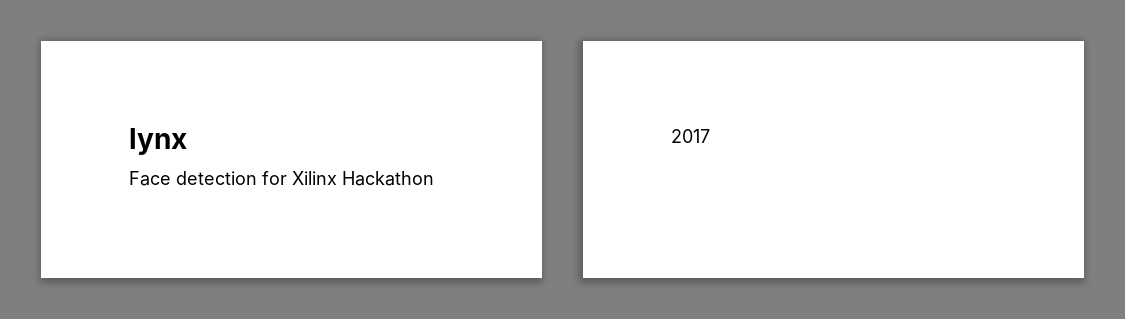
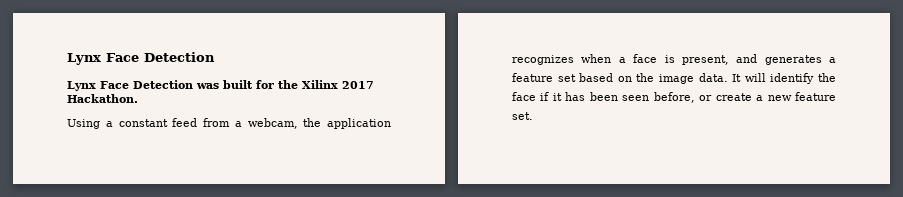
[129,128,187,155] [129,171,434,186] [671,129,710,143] lynx // Face detection for Xilinx Hackathon 2017 -> [67,52,215,65] [67,80,374,91] [67,94,138,103] [67,118,391,129] [512,54,836,65] [512,73,836,84] [512,92,836,103] [512,112,533,120] Lynx Face Detection // Lynx Face Detection was built for the Xilinx 2017 Hackathon. // Using a constant feed from a webcam, the application recognizes when a face is present, and generates a feature set based on the image data. It will identify the face if it has been seen before, or create a new feature set.

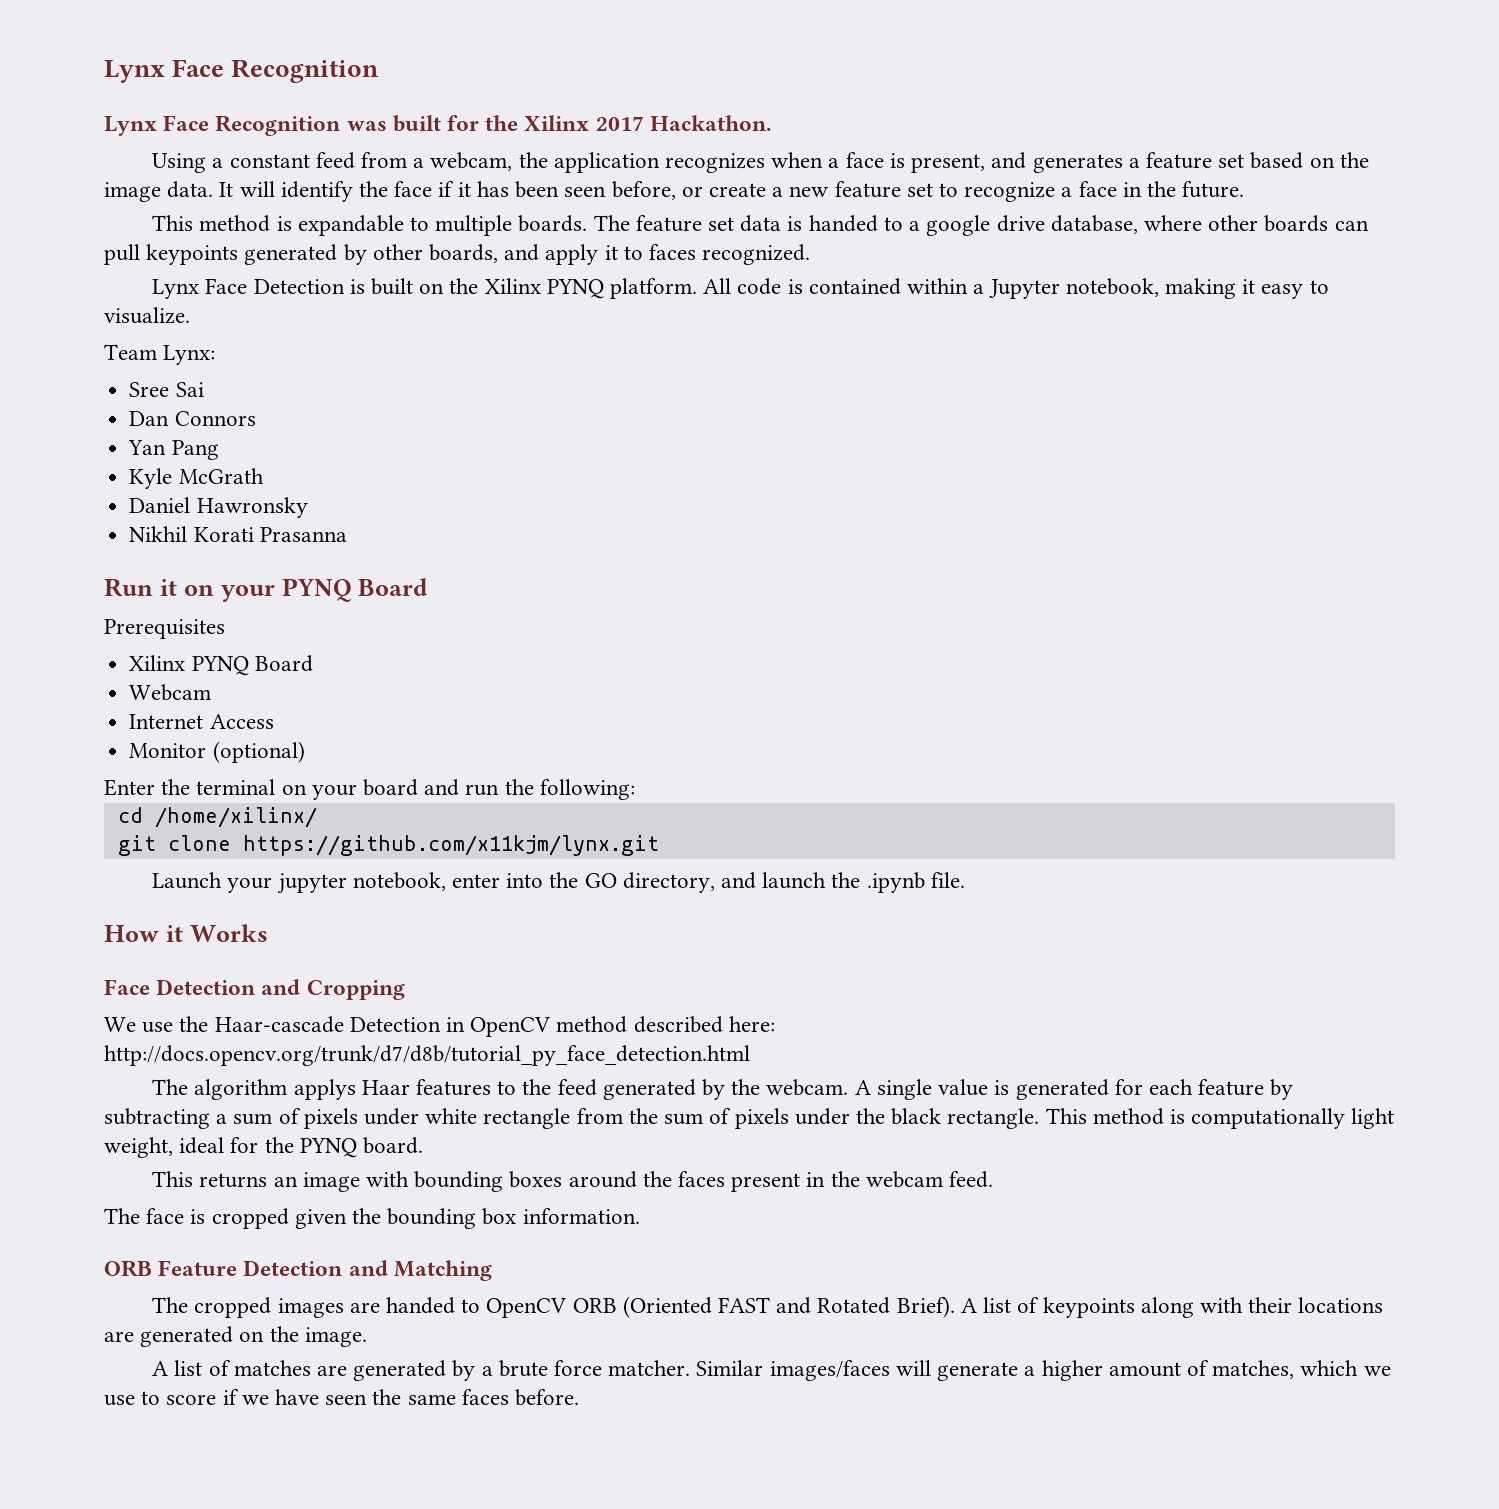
[67,52,215,65] [67,80,193,91] Lynx Face Detection // Lynx Face Detection -> [104,59,380,83] [104,115,341,136] Lynx Face Recognition // Lynx Face Recognition
[512,112,533,120] set. -> [906,181,1245,202] [152,215,1369,236] [104,244,811,265] [152,278,1329,299] [104,307,190,324] [104,344,216,365] [129,382,204,397] [129,411,256,426] [128,440,219,460] [129,468,264,489] [129,497,308,518] [129,526,347,542] [104,578,429,602] [104,619,225,639] [129,655,313,676] [129,684,212,701] [129,714,274,729] [129,741,305,763] [104,779,635,800] [117,807,317,828] [117,835,659,856] [152,872,965,894] [104,924,268,942] [104,979,405,1000] [104,1016,775,1037] [104,1045,750,1066] [152,1079,1294,1100] [104,1108,1395,1129] [104,1137,424,1158] [152,1171,994,1192] [104,1208,640,1229] [104,1260,492,1281] [152,1296,1384,1318] [104,1326,367,1347] [152,1360,1391,1381] [104,1389,580,1406] set to recognize a face in the future. // This method is expandable to multiple boards. The feature set data is handed to a google drive database, where other boards can pull keypoints generated by other boards, and apply it to faces recognized. // Lynx Face Detection is built on the Xilinx PYNQ platform. All code is contained within a Jupyter notebook, making it easy to visualize. // Team Lynx: // Sree Sai // Dan Connors // Yan Pang // Kyle McGrath // Daniel Hawronsky // Nikhil Korati Prasanna // Run it on your PYNQ Board // Prerequisites // Xilinx PYNQ Board // Webcam // Internet Access // Monitor (optional) // Enter the terminal on your board and run the following: // cd /home/xilinx/ // git clone https://github.com/x11kjm/lynx.git // Launch your jupyter notebook, enter into the GO directory, and launch the .ipynb file. // How it Works // Face Detection and Cropping // We use the Haar-cascade Detection in OpenCV method described here: http://docs.opencv.org/trunk/d7/d8b/tutorial_py_face_detection.html // The algorithm applys Haar features to the feed generated by the webcam. A single value is generated for each feature by subtracting a sum of pixels under white rectangle from the sum of pixels under the black rectangle. This method is computationally light weight, ideal for the PYNQ board. // This returns an image with bounding boxes around the faces present in the webcam feed. // The face is cropped given the bounding box information. // ORB Feature Detection and Matching // The cropped images are handed to OpenCV ORB (Oriented FAST and Rotated Brief). A list of keypoints along with their locations are generated on the image. // A list of matches are generated by a brute force matcher. Similar images/faces will generate a higher amount of matches, which we use to score if we have seen the same faces before.

